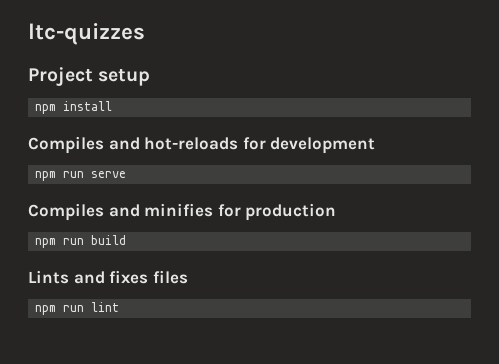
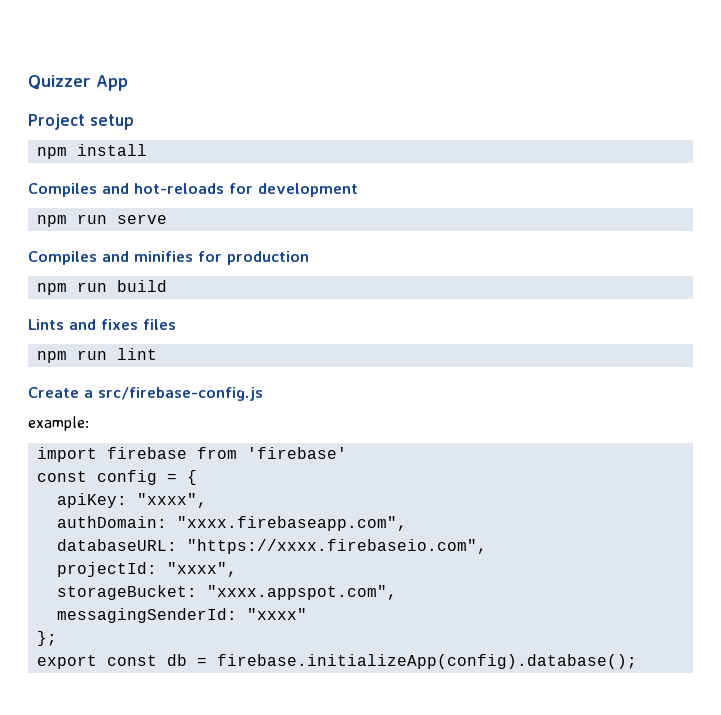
[28,23,145,45] ltc-quizzes -> [28,75,128,91] Quizzer App
(120, 307) none -> [28,387,263,401] [28,416,89,431] [37,447,348,462] [37,470,198,485] [57,493,208,508] [57,516,408,531] [57,539,488,554] [57,562,238,577] [57,585,398,600] [57,608,308,623] [37,631,58,646] [37,654,638,669] // Create a src/firebase-config.js // example: // import firebase from 'firebase' // const config = { // apiKey: "xxxx", // authDomain: "xxxx.firebaseapp.com", // databaseURL: "https://xxxx.firebaseio.com", // projectId: "xxxx", // storageBucket: "xxxx.appspot.com", // messagingSenderId: "xxxx" // }; // export const db = firebase.initializeApp(config).database();

